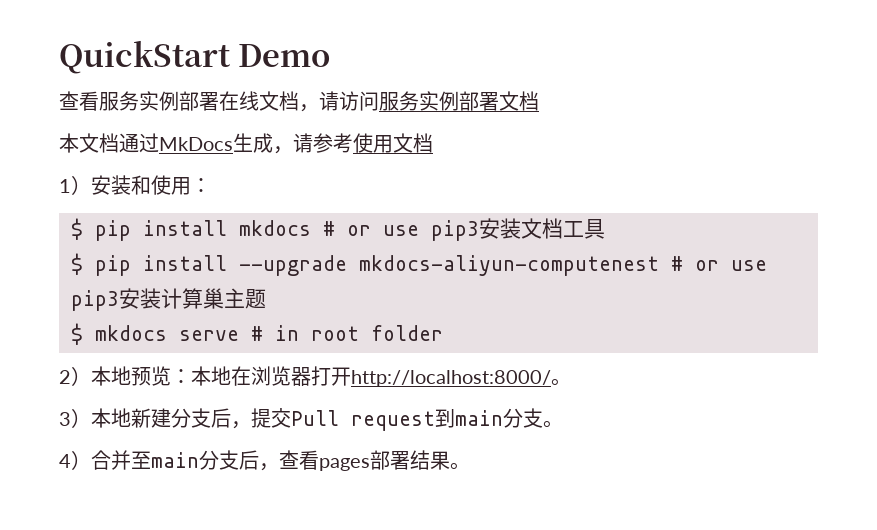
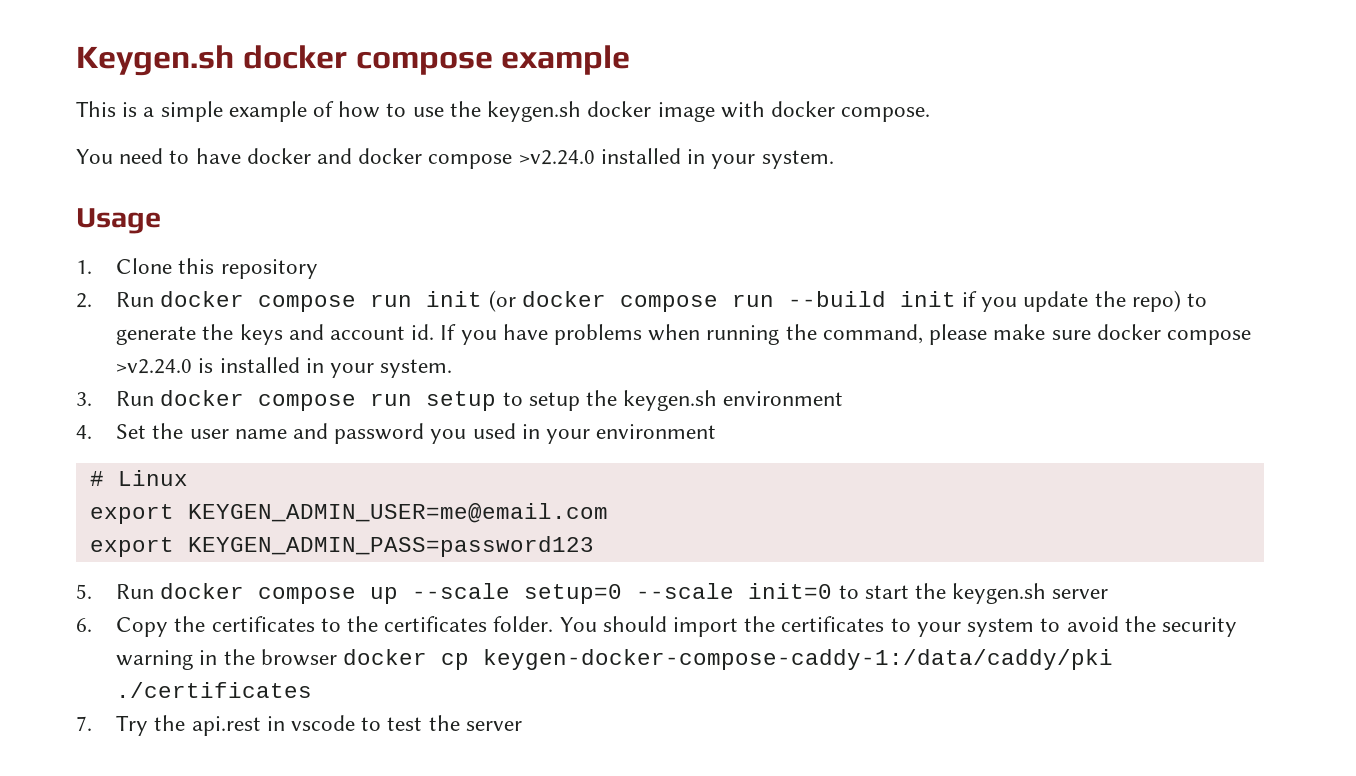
[59,40,331,74] [59,91,539,112] [59,133,433,154] [59,175,211,195] [71,218,605,241] [71,253,767,276] [71,288,266,311] [71,323,443,345] [59,366,571,387] [59,408,563,431] [59,450,470,471] QuickStart Demo // 查看服务实例部署在线文档，请访问服务实例部署文档 // 本文档通过MkDocs生成，请参考使用文档 // 1）安装和使用： // $ pip install mkdocs # or use pip3安装文档工具 // $ pip install --upgrade mkdocs-aliyun-computenest # or use pip3安装计算巢主题 // $ mkdocs serve # in root folder // 2）本地预览：本地在浏览器打开http://localhost:8000/。 // 3）本地新建分支后，提交Pull request到main分支。 // 4）合并至main分支后，查看pages部署结果。 -> [76,45,631,76] [76,101,931,122] [76,148,834,169] [76,208,161,234] [76,258,318,279] [76,290,1208,312] [116,324,1251,345] [116,357,453,378] [76,390,844,411] [76,423,717,444] [89,470,188,486] [89,503,608,524] [89,536,594,557] [76,583,1109,604] [76,616,1237,637] [116,649,1113,670] [116,682,313,698] [76,715,522,736] Keygen.sh docker compose example // This is a simple example of how to use the keygen.sh docker image with docker compose. // You need to have docker and docker compose >v2.24.0 installed in your system. // Usage // 1. Clone this repository // 2. Run docker compose run init (or docker compose run --build init if you update the repo) to generate the keys and account id. If you have problems when running the command, please make sure docker compose >v2.24.0 is installed in your system. // 3. Run docker compose run setup to setup the keygen.sh environment // 4. Set the user name and password you used in your environment // # Linux // export KEYGEN_ADMIN_USER=me@email.com // export KEYGEN_ADMIN_PASS=password123 // 5. Run docker compose up --scale setup=0 --scale init=0 to start the keygen.sh server // 6. Copy the certificates to the certificates folder. You should import the certificates to your system to avoid the security warning in the browser docker cp keygen-docker-compose-caddy-1:/data/caddy/pki ./certificates // 7. Try the api.rest in vscode to test the server

